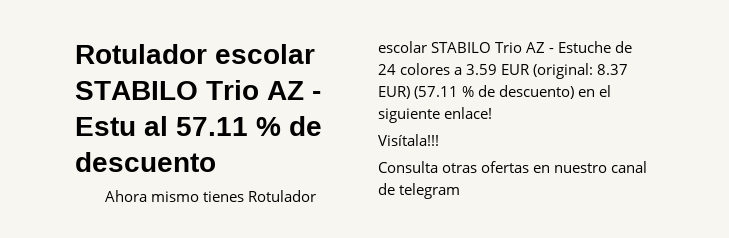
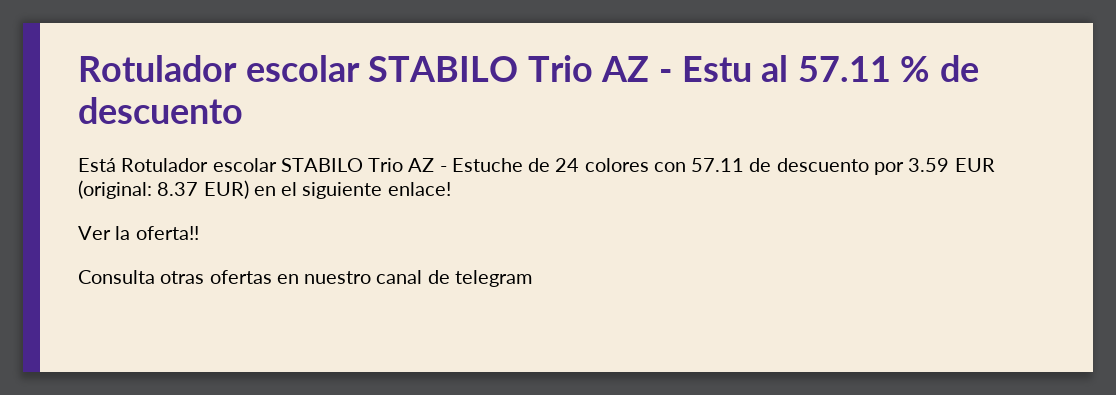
[104,190,244,202] Ahora mismo tienes -> [78,158,116,172] Está
[454,67,463,75] a -> [653,158,904,175] con 57.11 de descuento por
[414,85,575,99] (57.11 % de descuento) -> (249, 189) none
[378,134,439,146] Visítala!!! -> [78,226,199,240] Ver la oferta!!

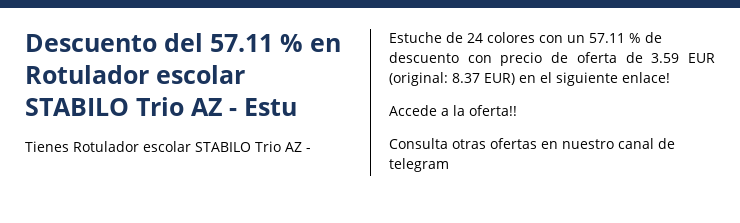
(78, 68) none -> [25,33,341,52] Descuento del 57.11 % en
[761,55,979,82] [78,97,243,124] [78,158,116,172] al 57.11 % de descuento // Está -> [25,141,69,152] // Tienes
[691,158,904,175] 57.11 de descuento por -> [567,32,662,43] [389,52,643,66] un 57.11 % de descuento con precio de oferta de
[78,226,111,240] Ver -> [389,105,449,116] Accede a

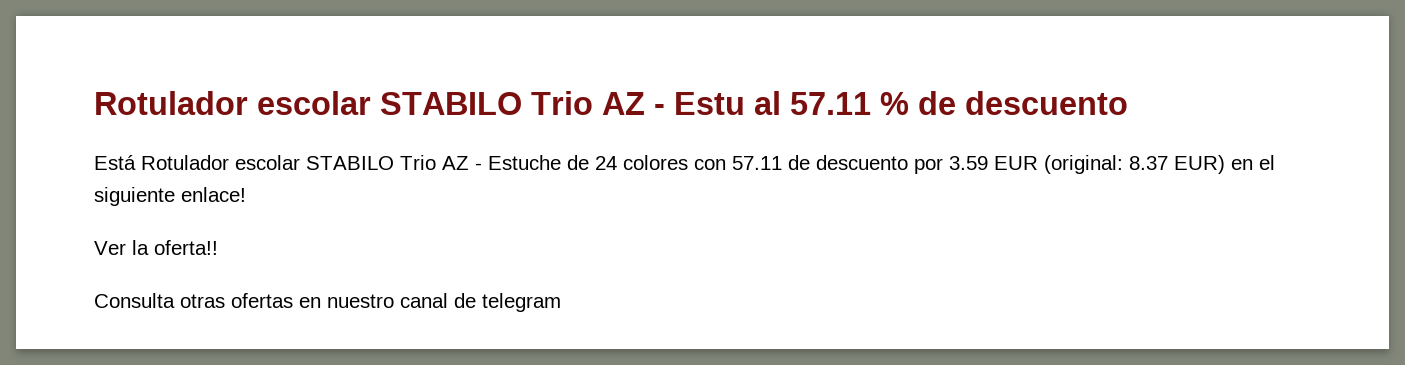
[25,33,341,52] Descuento del 57.11 % en -> (94, 103) none
[25,141,69,152] // Tienes -> [754,91,1128,115] [94,155,136,170] al 57.11 % de descuento // Está
[567,32,662,43] [389,52,643,66] un 57.11 % de descuento con precio de oferta de -> [732,155,943,174] 57.11 de descuento por
[389,105,449,116] Accede a -> [94,241,126,255] Ver

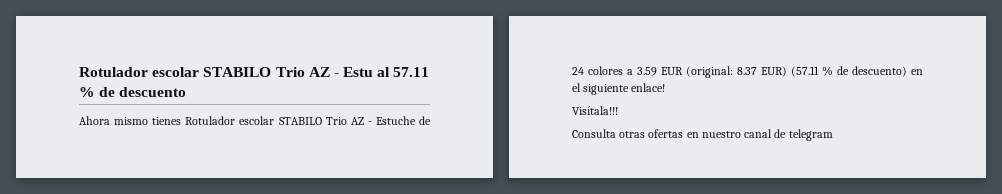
[94,155,136,170] Está -> [79,116,182,125] Ahora mismo tienes
[694,155,943,174] con 57.11 de descuento por -> [627,69,633,75] a
(1225, 164) none -> [791,66,907,77] (57.11 % de descuento)
[94,240,218,255] Ver la oferta!! -> [572,106,618,115] Visítala!!!

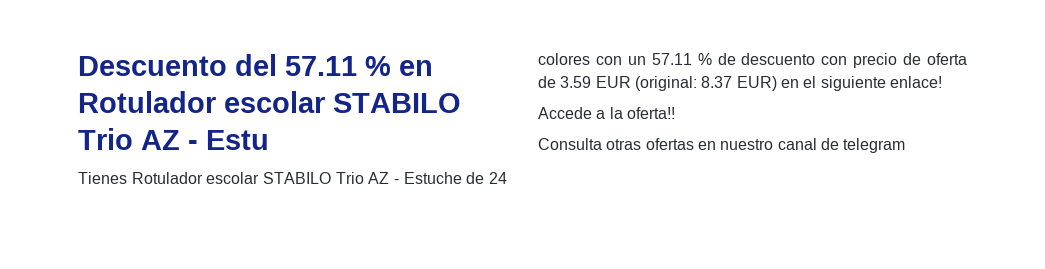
(79, 72) none -> [78,54,433,76] Descuento del 57.11 % en
[377,67,430,77] [79,87,187,97] [79,116,182,125] al 57.11 % de descuento // Ahora mismo tienes -> [78,172,127,184] // Tienes
[627,69,633,75] a -> [595,53,967,68] [538,76,556,88] con un 57.11 % de descuento con precio de oferta de
[791,66,907,77] (57.11 % de descuento) -> (777, 83) none
[572,106,618,115] Visítala!!! -> [538,107,675,119] Accede a la oferta!!

